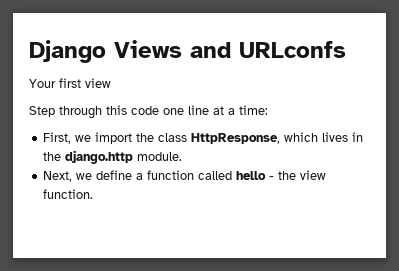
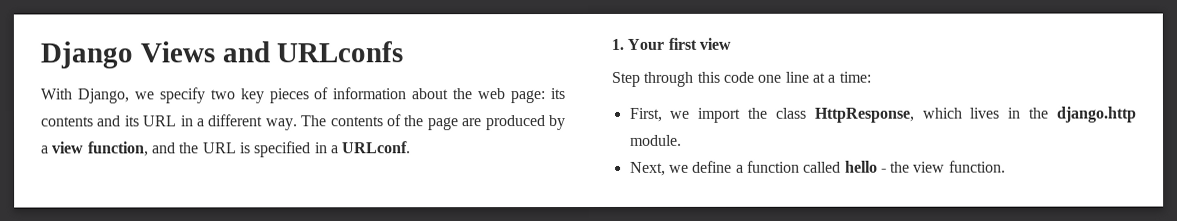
(346, 49) none -> [40,87,565,104] [41,114,566,131] [41,141,412,158] [611,38,624,50] With Django, we specify two key pieces of information about the web page: its contents and its URL in a different way. The contents of the page are produced by a view function, and the URL is specified in a URLconf. // 1.

